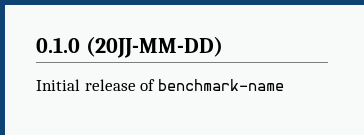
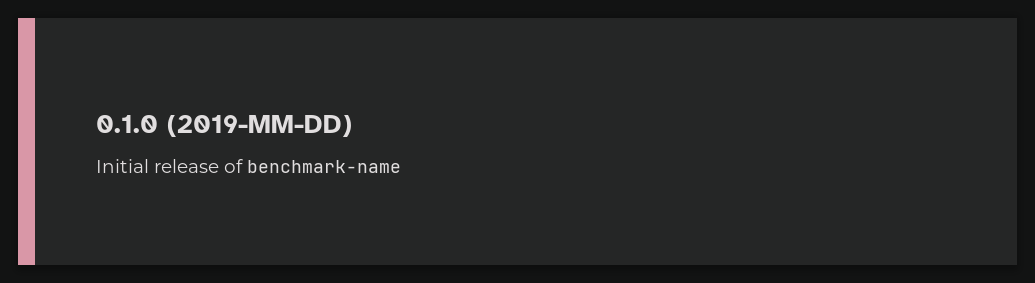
[85,36,223,58] (20JJ-MM-DD) -> [167,115,352,137] (2019-MM-DD)

